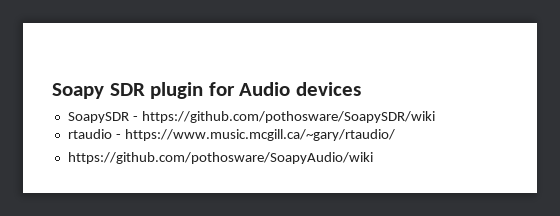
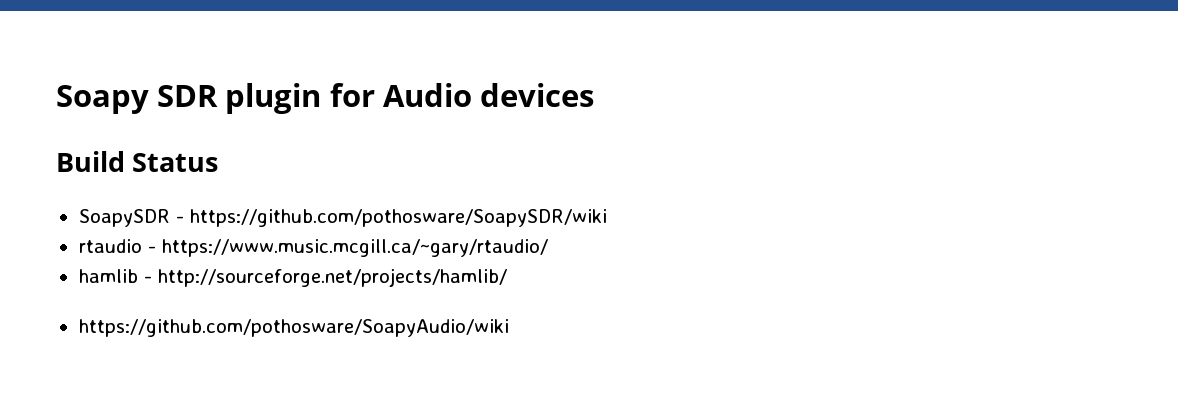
(361, 89) none -> [56,151,219,172] // Build Status
(395, 135) none -> [78,268,507,287] // hamlib - http://sourceforge.net/projects/hamlib/

